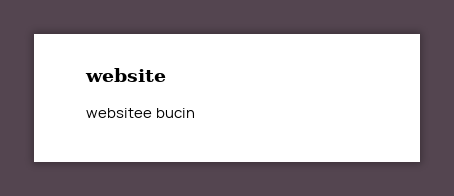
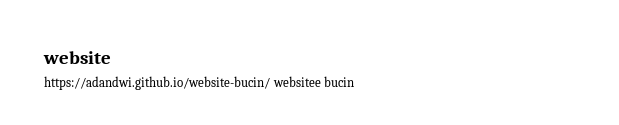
(166, 75) none -> [44,76,270,90] https://adandwi.github.io/website-bucin/

